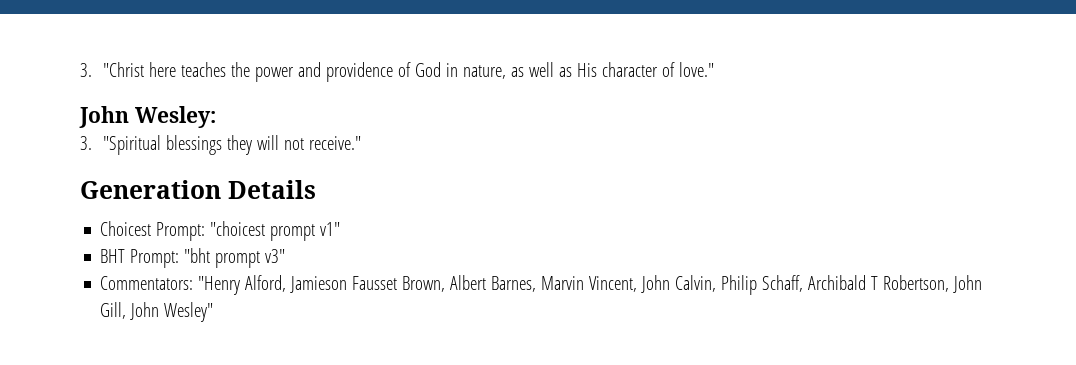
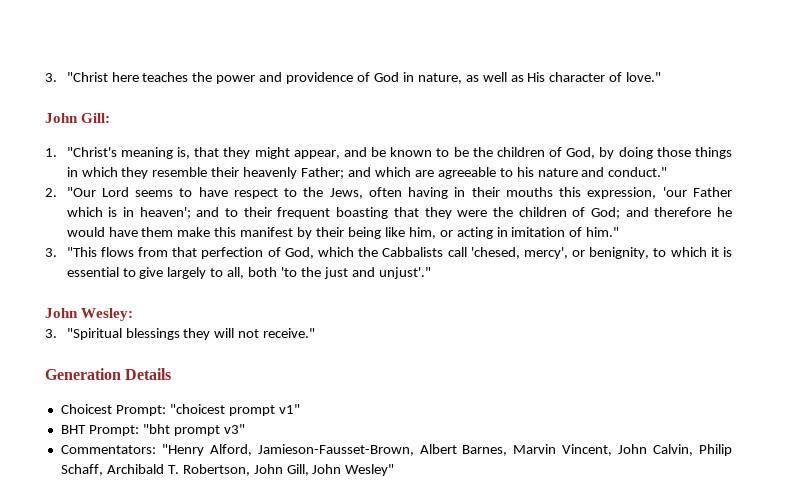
(714, 69) none -> [45,113,111,123] [45,147,732,159] [66,167,668,179] [45,187,732,199] [66,207,732,219] [66,227,620,239] [45,247,732,259] [66,267,431,279] // John Gill: // 1. "Christ's meaning is, that they might appear, and be known to be the children of God, by doing those things in which they resemble their heavenly Father; and which are agreeable to his nature and conduct." // 2. "Our Lord seems to have respect to the Jews, often having in their mouths this expression, 'our Father which is in heaven'; and to their frequent boasting that they were the children of God; and therefore he would have them make this manifest by their being like him, or acting in imitation of him." // 3. "This flows from that perfection of God, which the Cabbalists call 'chesed, mercy', or benignity, to which it is essential to give largely to all, both 'to the just and unjust'."
[290,276,446,293] Jamieson Fausset Brown, -> [257,444,414,456] Jamieson-Fausset-Brown,
[871,276,879,290] T -> [167,465,179,474] T.

